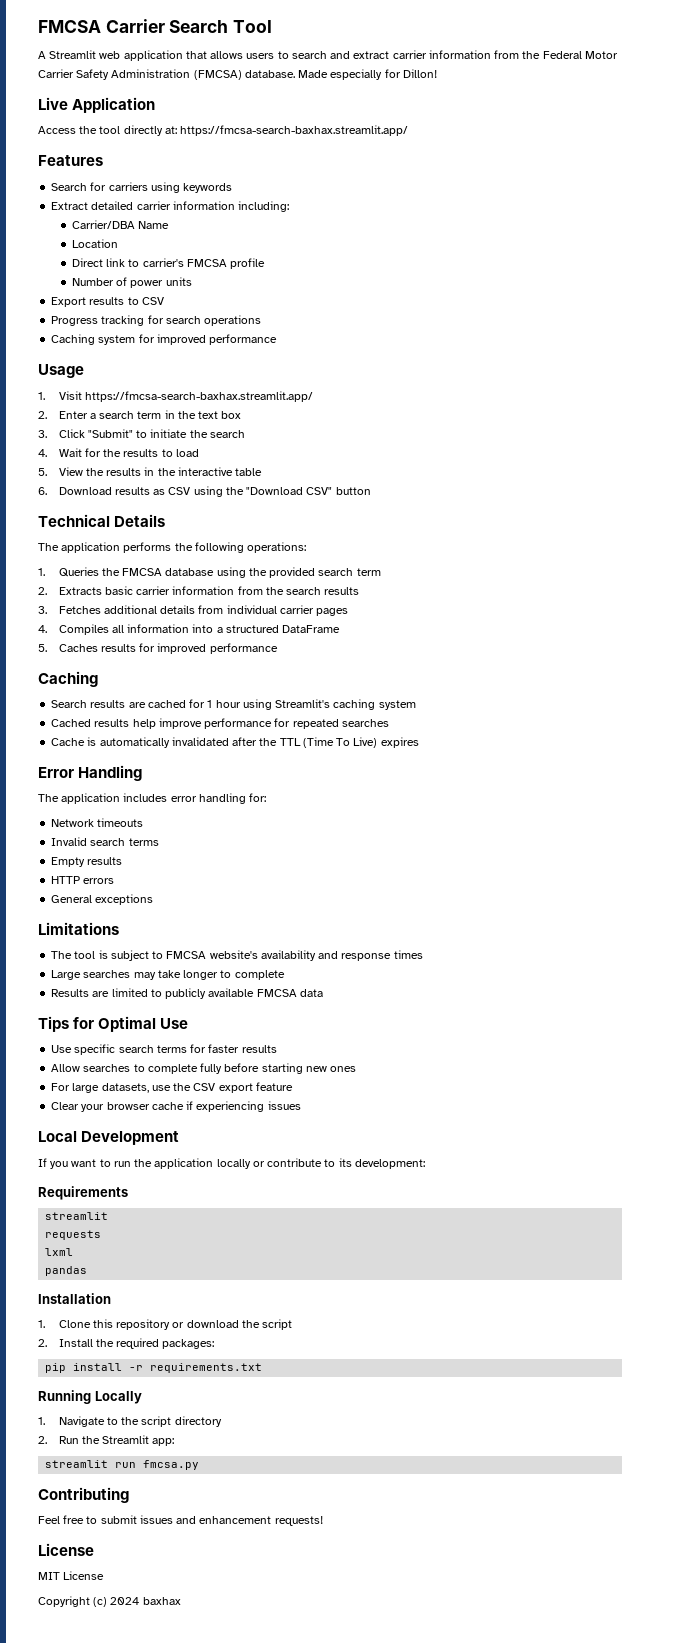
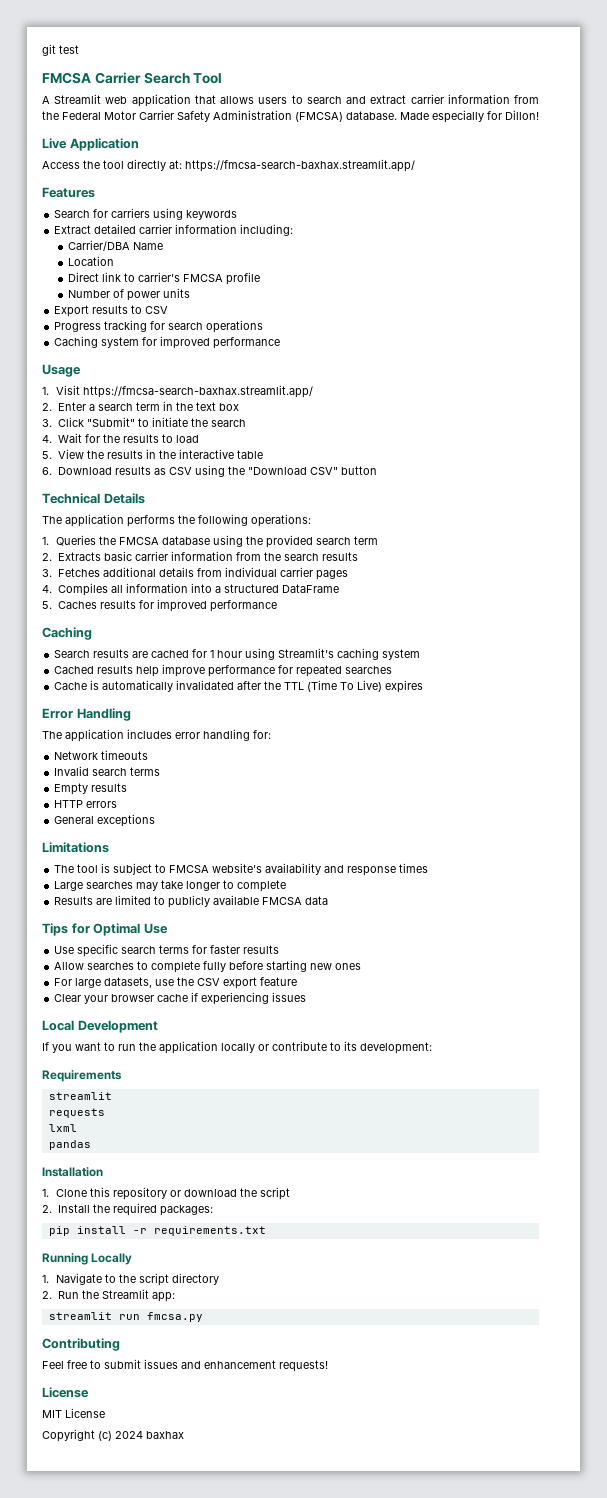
(38, 26) none -> [42,44,79,56] git test //

